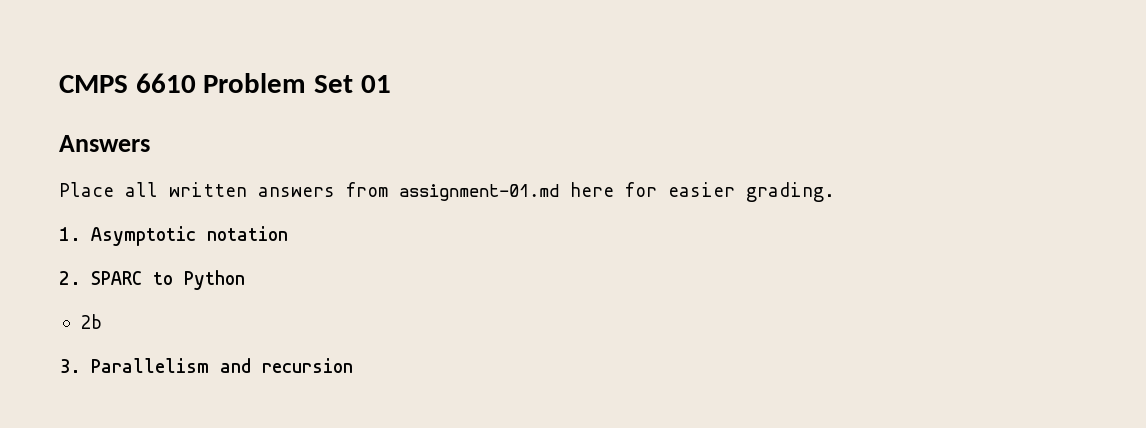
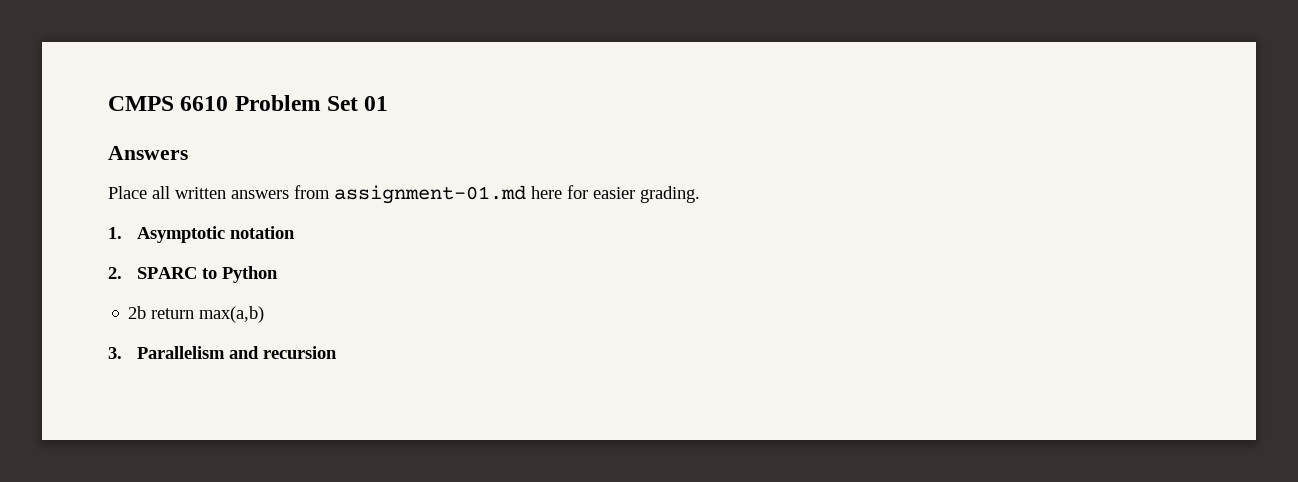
(102, 321) none -> [151,306,265,323] return max(a,b)

